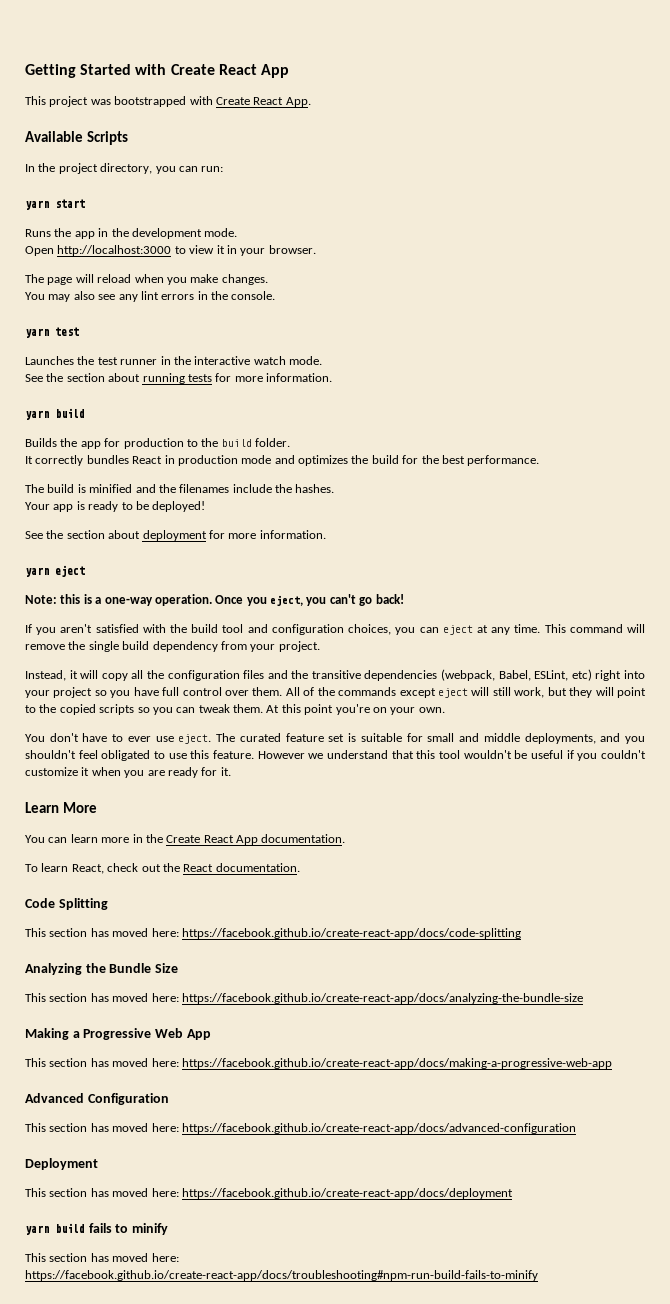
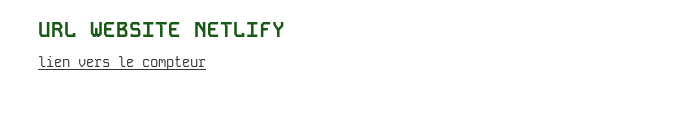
[25,64,289,78] [25,96,311,107] [25,131,128,145] [25,163,224,174] [25,199,85,210] [25,228,238,239] [25,245,316,256] [25,274,268,285] [25,291,276,302] [25,327,79,338] [25,356,322,365] [25,373,332,384] [25,408,85,420] [25,438,290,449] [25,455,540,466] [25,484,335,493] [25,501,206,512] [25,530,326,541] [25,565,85,577] [25,594,404,606] [25,624,646,635] [25,641,320,652] [25,669,645,681] [25,687,647,698] [25,704,445,715] [25,733,645,744] [25,750,646,761] [25,767,231,778] [25,802,97,813] [25,834,346,845] [25,863,300,874] [25,898,108,910] [25,928,521,939] [25,963,178,975] [25,993,583,1004] [25,1028,211,1040] [25,1058,612,1069] [25,1093,169,1105] [25,1123,576,1134] [25,1158,98,1170] [25,1188,513,1199] [25,1223,168,1235] [25,1253,179,1262] [25,1270,538,1281] Getting Started with Create React App // This project was bootstrapped with Create React App. // Available Scripts // In the project directory, you can run: // yarn start // Runs the app in the development mode. // Open http://localhost:3000 to view it in your browser. // The page will reload when you make changes. // You may also see any lint errors in the console. // yarn test // Launches the test runner in the interactive watch mode. // See the section about running tests for more information. // yarn build // Builds the app for production to the build folder. // It correctly bundles React in production mode and optimizes the build for the best performance. // The build is minified and the filenames include the hashes. // Your app is ready to be deployed! // See the section about deployment for more information. // yarn eject // Note: this is a one-way operation. Once you eject, you can't go back! // If you aren't satisfied with the build tool and configuration choices, you can eject at any time. This command will remove the single build dependency from your project. // Instead, it will copy all the configuration files and the transitive dependencies (webpack, Babel, ESLint, etc) right into your project so you have full control over them. All of the commands except eject will still work, but they will point to the copied scripts so you can tweak them. At this point you're on your own. // You don't have to ever use eject. The curated feature set is suitable for small and middle deployments, and you shouldn't feel obligated to use this feature. However we understand that this tool wouldn't be useful if you couldn't customize it when you are ready for it. // Learn More // You can learn more in the Create React App documentation. // To learn React, check out the React documentation. // Code Splitting // This section has moved here: https://facebook.github.io/create-react-app/docs/code-splitting // Analyzing the Bundle Size // This section has moved here: https://facebook.github.io/create-react-app/docs/analyzing-the-bundle-size // Making a Progressive Web App // This section has moved here: https://facebook.github.io/create-react-app/docs/making-a-progressive-web-app // Advanced Configuration // This section has moved here: https://facebook.github.io/create-react-app/docs/advanced-configuration // Deployment // This section has moved here: https://facebook.github.io/create-react-app/docs/deployment // yarn build fails to minify // This section has moved here: https://facebook.github.io/create-react-app/docs/troubleshooting#npm-run-build-fails-to-minify -> [38,22,285,37] [38,56,206,70] URL WEBSITE NETLIFY // lien vers le compteur

